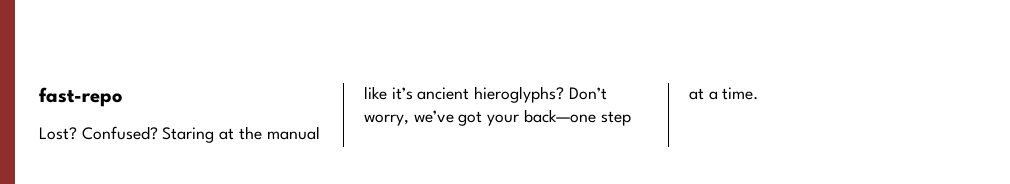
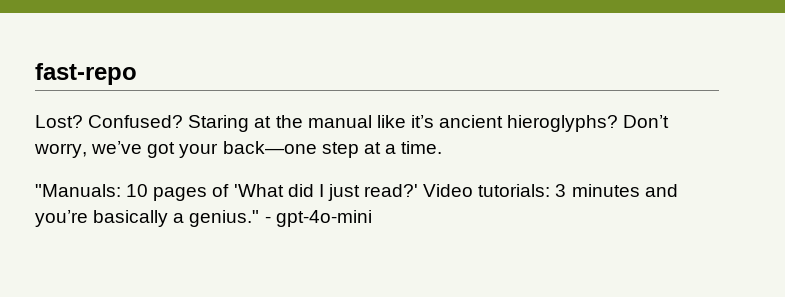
(759, 93) none -> [35,184,678,201] [35,210,372,227] // "Manuals: 10 pages of 'What did I just read?' Video tutorials: 3 minutes and you’re basically a genius." - gpt-4o-mini

